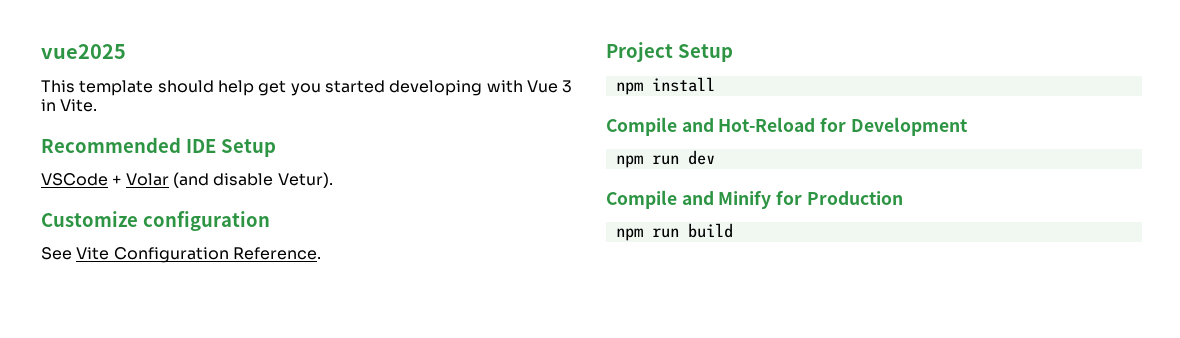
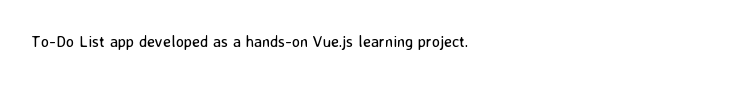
[41,44,126,59] [41,80,573,96] [41,99,98,112] [41,137,276,157] [41,172,333,188] [41,211,270,231] [41,247,321,263] [606,42,733,62] [615,77,715,95] [606,117,968,136] [615,150,715,168] [606,190,903,209] [615,223,733,241] vue2025 // This template should help get you started developing with Vue 3 in Vite. // Recommended IDE Setup // VSCode + Volar (and disable Vetur). // Customize configuration // See Vite Configuration Reference. // Project Setup // npm install // Compile and Hot-Reload for Development // npm run dev // Compile and Minify for Production // npm run build -> [31,35,468,50] To-Do List app developed as a hands-on Vue.js learning project.

